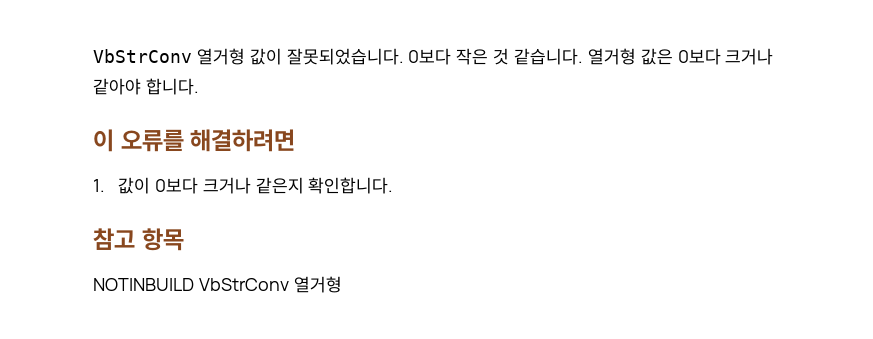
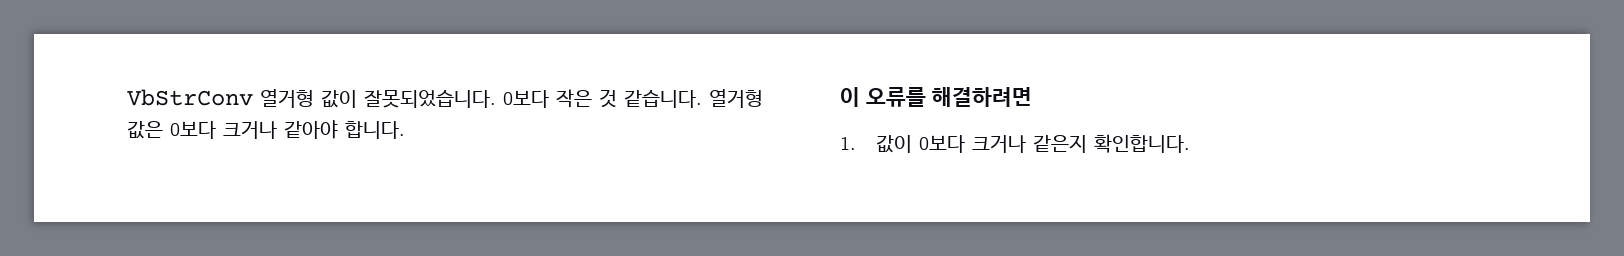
[93,228,184,251] [93,276,342,293] // 참고 항목 // NOTINBUILD VbStrConv 열거형 -> (1191, 143) none

